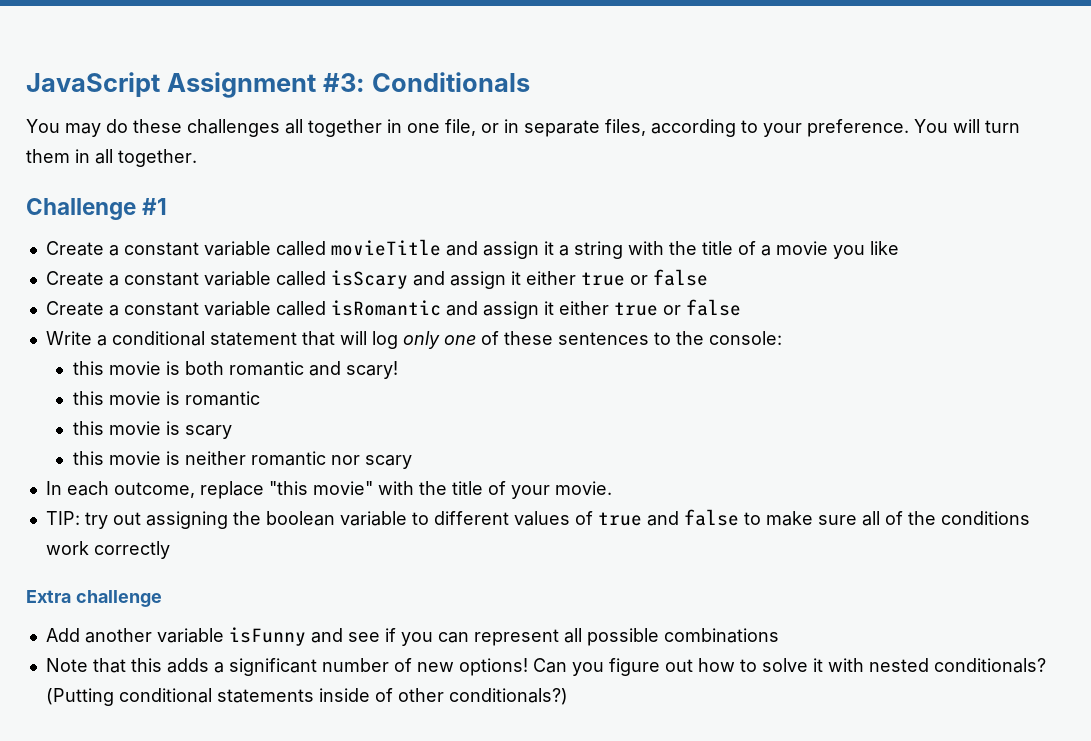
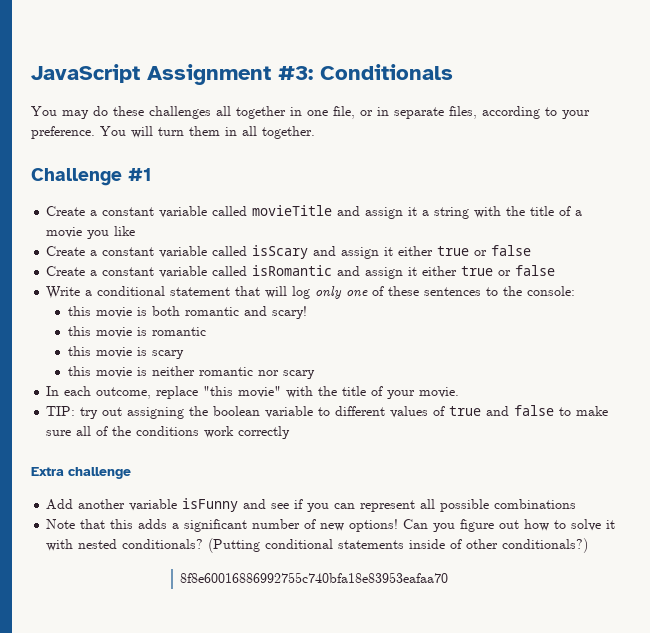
(568, 696) none -> [180,572,449,583] // 8f8e60016886992755c740bfa18e83953eafaa70

